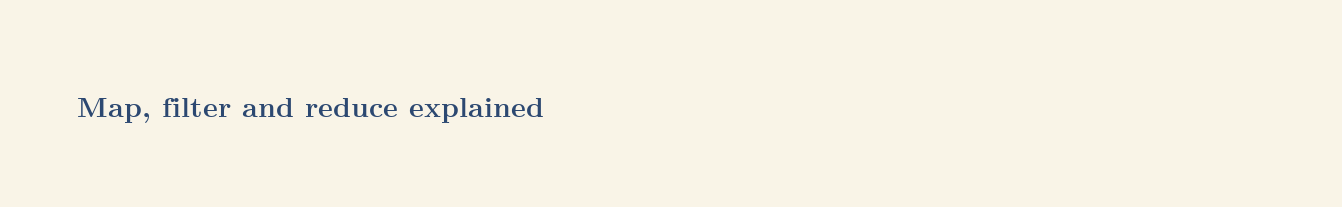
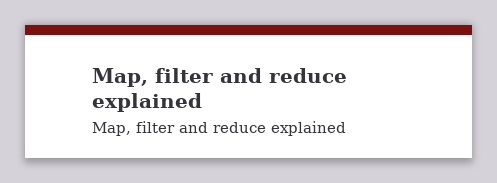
[77,98,544,123] Map, filter and reduce explained -> [92,68,347,87] [92,93,202,112] [92,121,346,136] Map, filter and reduce explained // Map, filter and reduce explained

